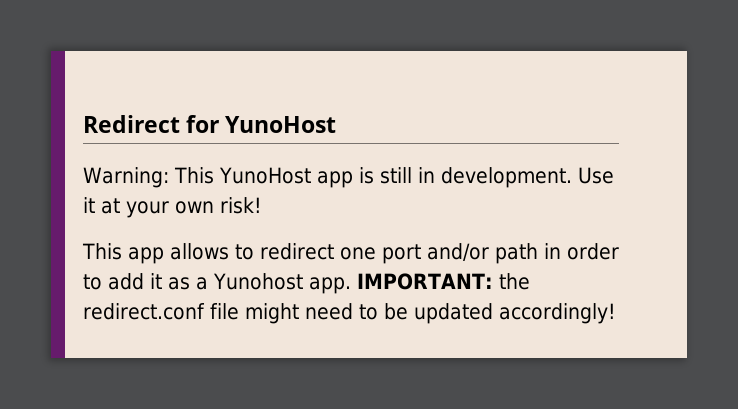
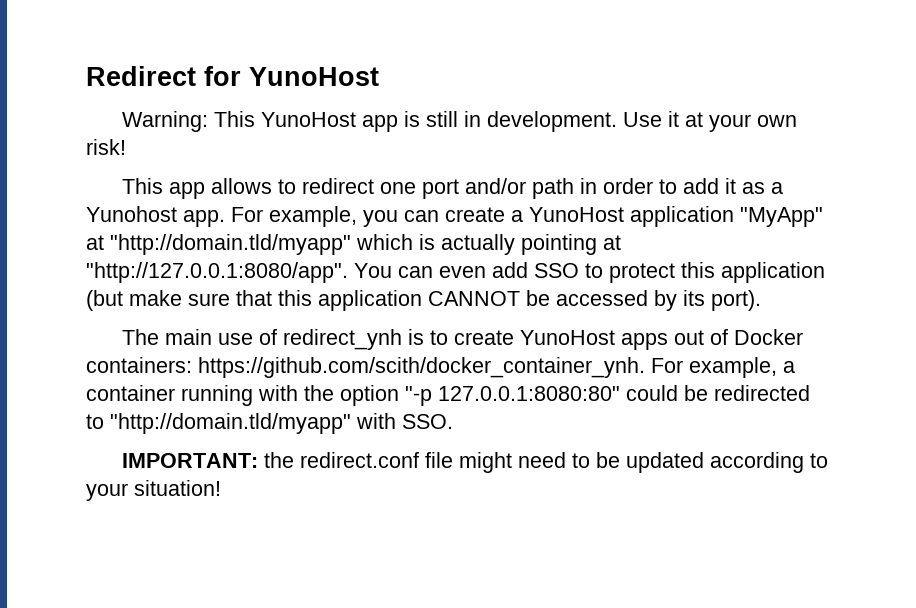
(351, 285) none -> [231,206,823,227] [86,234,621,255] [86,262,825,283] [86,290,761,311] [122,329,804,350] [86,357,795,378] [86,385,810,406] [86,413,453,434] For example, you can create a YunoHost application "MyApp" at "http://domain.tld/myapp" which is actually pointing at "http://127.0.0.1:8080/app". You can even add SSO to protect this application (but make sure that this application CANNOT be accessed by its port). // The main use of redirect_ynh is to create YunoHost apps out of Docker containers: https://github.com/scith/docker_container_ynh. For example, a container running with the option "-p 127.0.0.1:8080:80" could be redirected to "http://domain.tld/myapp" with SSO. //
[499,303,616,324] accordingly! -> [710,452,829,473] [86,480,221,501] according to your situation!

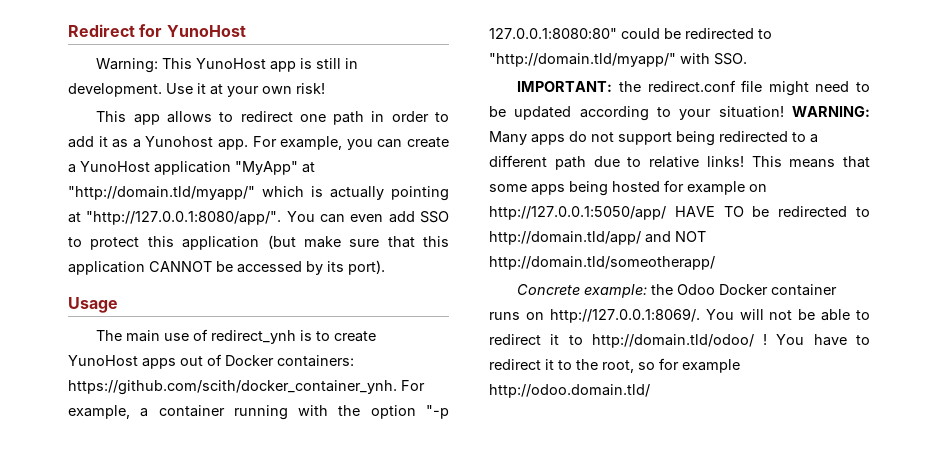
[422,178,527,199] port and/or -> (326, 118) none
[110,234,351,255] "http://domain.tld/myapp" -> [68,186,255,200] "http://domain.tld/myapp/"
[86,262,348,283] "http://127.0.0.1:8080/app". -> [86,211,282,225] "http://127.0.0.1:8080/app/".
(761, 300) none -> [68,297,118,313] // Usage
[110,413,351,434] "http://domain.tld/myapp" -> [489,53,676,67] "http://domain.tld/myapp/"
(221, 488) none -> [792,106,870,117] [489,131,818,146] [489,155,870,170] [489,180,767,196] [489,206,870,220] [489,231,706,245] [489,256,715,270] [517,284,838,298] [489,308,870,323] [489,334,870,348] [489,358,740,373] [489,384,650,398] WARNING: Many apps do not support being redirected to a different path due to relative links! This means that some apps being hosted for example on http://127.0.0.1:5050/app/ HAVE TO be redirected to http://domain.tld/app/ and NOT http://domain.tld/someotherapp/ // Concrete example: the Odoo Docker container runs on http://127.0.0.1:8069/. You will not be able to redirect it to http://domain.tld/odoo/ ! You have to redirect it to the root, so for example http://odoo.domain.tld/

